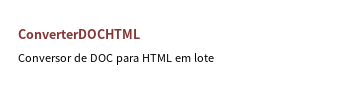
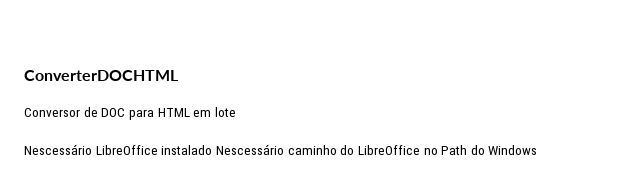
(214, 57) none -> [24,144,538,155] // Nescessário LibreOffice instalado Nescessário caminho do LibreOffice no Path do Windows

